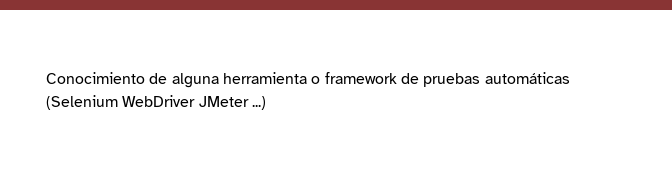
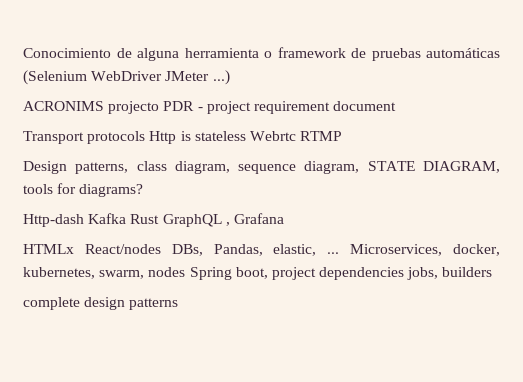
(266, 103) none -> [23,101,397,114] [23,131,343,144] [23,161,500,174] [23,183,144,197] [23,213,284,227] [23,244,500,256] [23,267,493,280] [23,297,179,310] // ACRONIMS projecto PDR - project requirement document // Transport protocols Http is stateless Webrtc RTMP // Design patterns, class diagram, sequence diagram, STATE DIAGRAM, tools for diagrams? // Http-dash Kafka Rust GraphQL , Grafana // HTMLx React/nodes DBs, Pandas, elastic, ... Microservices, docker, kubernetes, swarm, nodes Spring boot, project dependencies jobs, builders // complete design patterns

